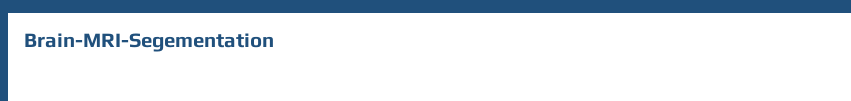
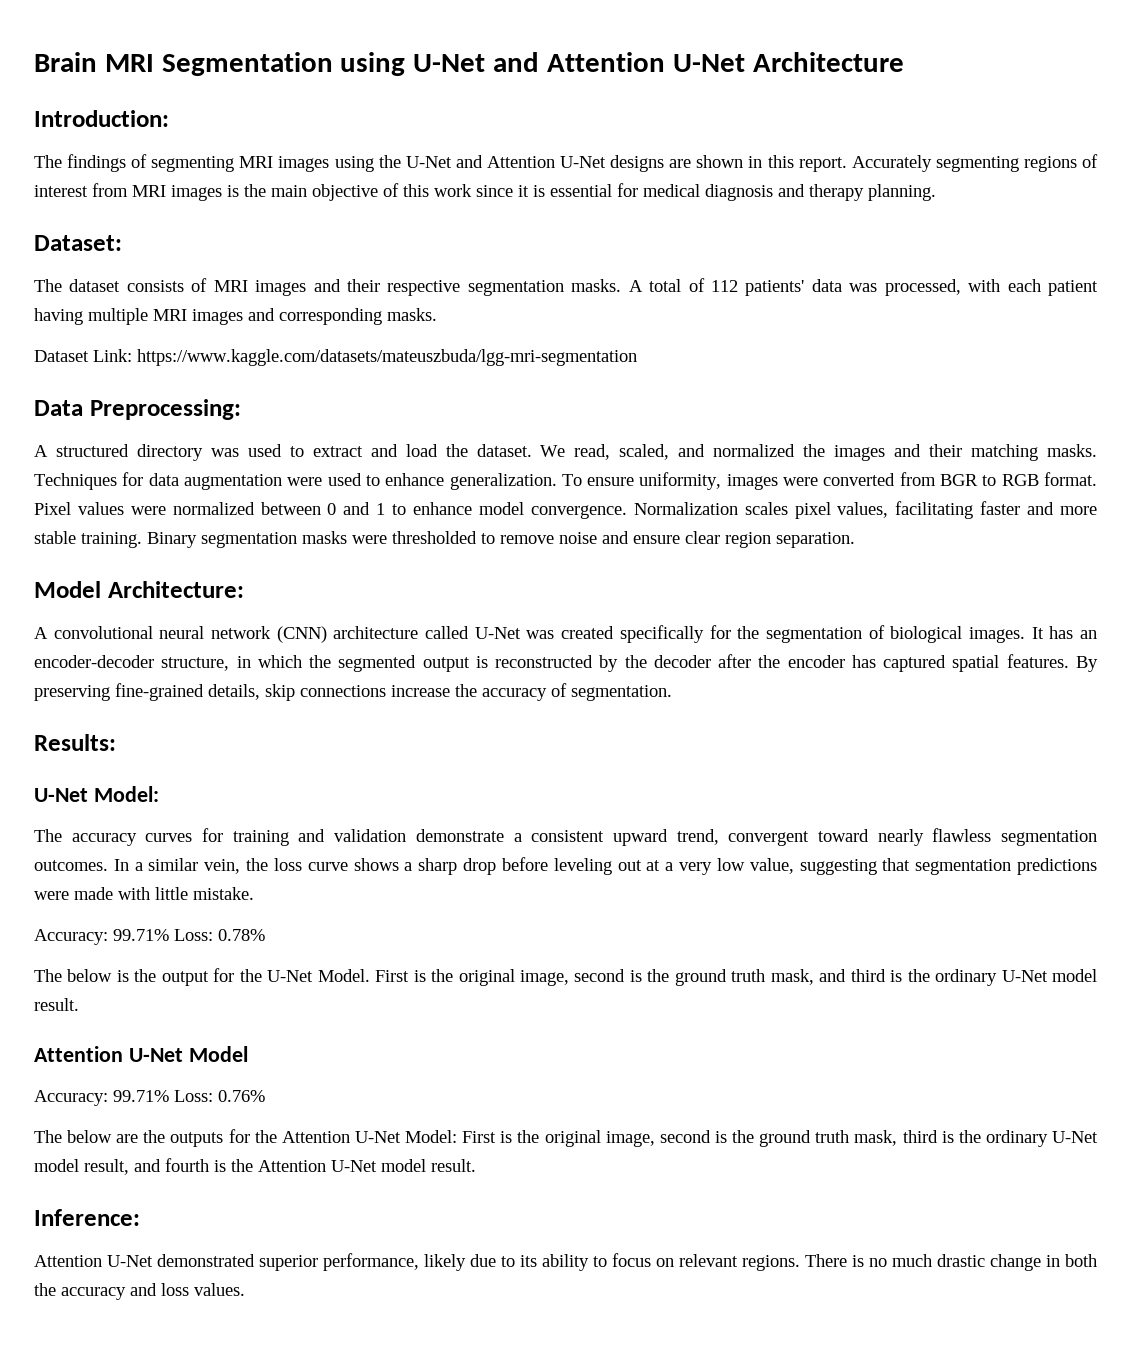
[24,33,274,52] Brain-MRI-Segementation -> [34,52,904,76] [34,110,169,127] [34,154,1098,172] [34,183,936,201] [34,235,122,251] [34,278,1099,296] [34,308,437,325] [34,349,637,366] [34,399,241,420] [34,444,1098,461] [34,472,1097,490] [34,501,1098,519] [34,531,855,548] [34,581,244,598] [34,625,1098,643] [34,654,1099,672] [34,683,672,701] [34,734,116,751] [34,786,159,802] [34,828,1097,846] [34,857,1098,875] [34,887,254,900] [34,929,265,945] [34,968,1097,986] [34,998,79,1011] [34,1046,248,1062] [34,1090,265,1106] [34,1129,1098,1147] [34,1158,476,1175] [34,1209,140,1226] [34,1253,1097,1271] [34,1283,245,1300] Brain MRI Segmentation using U-Net and Attention U-Net Architecture // Introduction: // The findings of segmenting MRI images using the U-Net and Attention U-Net designs are shown in this report. Accurately segmenting regions of interest from MRI images is the main objective of this work since it is essential for medical diagnosis and therapy planning. // Dataset: // The dataset consists of MRI images and their respective segmentation masks. A total of 112 patients' data was processed, with each patient having multiple MRI images and corresponding masks. // Dataset Link: https://www.kaggle.com/datasets/mateuszbuda/lgg-mri-segmentation // Data Preprocessing: // A structured directory was used to extract and load the dataset. We read, scaled, and normalized the images and their matching masks. Techniques for data augmentation were used to enhance generalization. To ensure uniformity, images were converted from BGR to RGB format. Pixel values were normalized between 0 and 1 to enhance model convergence. Normalization scales pixel values, facilitating faster and more stable training. Binary segmentation masks were thresholded to remove noise and ensure clear region separation. // Model Architecture: // A convolutional neural network (CNN) architecture called U-Net was created specifically for the segmentation of biological images. It has an encoder-decoder structure, in which the segmented output is reconstructed by the decoder after the encoder has captured spatial features. By preserving fine-grained details, skip connections increase the accuracy of segmentation. // Results: // U-Net Model: // The accuracy curves for training and validation demonstrate a consistent upward trend, convergent toward nearly flawless segmentation outcomes. In a similar vein, the loss curve shows a sharp drop before leveling out at a very low value, suggesting that segmentation predictions were made with little mistake. // Accuracy: 99.71% Loss: 0.78% // The below is the output for the U-Net Model. First is the original image, second is the ground truth mask, and third is the ordinary U-Net model result. // Attention U-Net Model // Accuracy: 99.71% Loss: 0.76% // The below are the outputs for the Attention U-Net Model: First is the original image, second is the ground truth mask, third is the ordinary U-Net model result, and fourth is the Attention U-Net model result. // Inference: // Attention U-Net demonstrated superior performance, likely due to its ability to focus on relevant regions. There is no much drastic change in both the accuracy and loss values.

